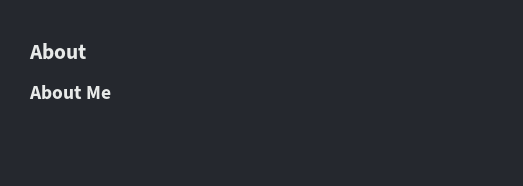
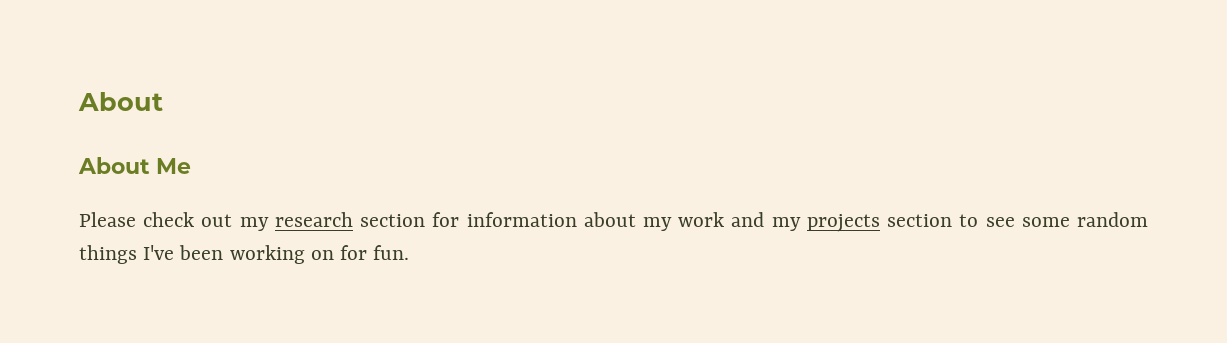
(112, 92) none -> [79,212,1148,232] [79,245,410,264] // Please check out my research section for information about my work and my projects section to see some random things I've been working on for fun.

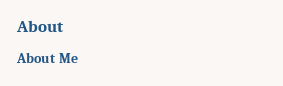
[79,212,1148,232] [79,245,410,264] // Please check out my research section for information about my work and my projects section to see some random things I've been working on for fun. -> (78, 58) none

